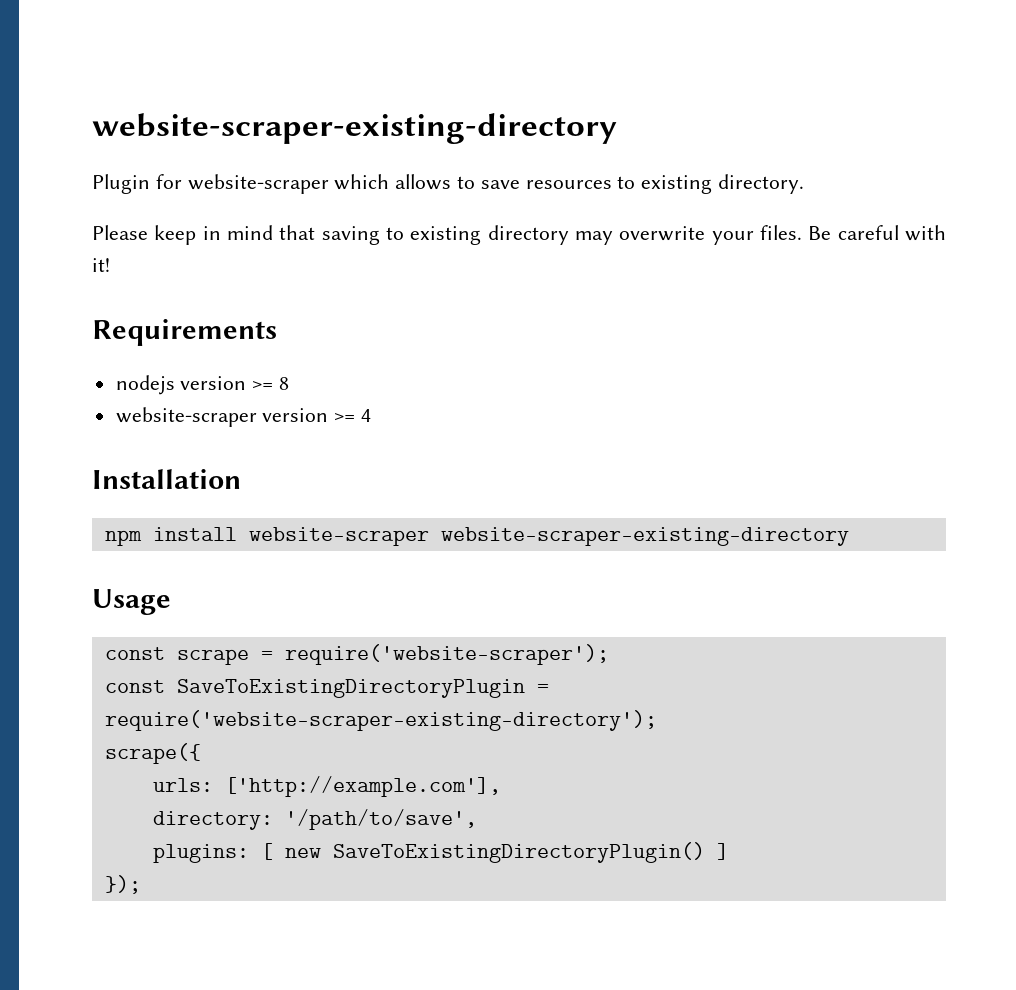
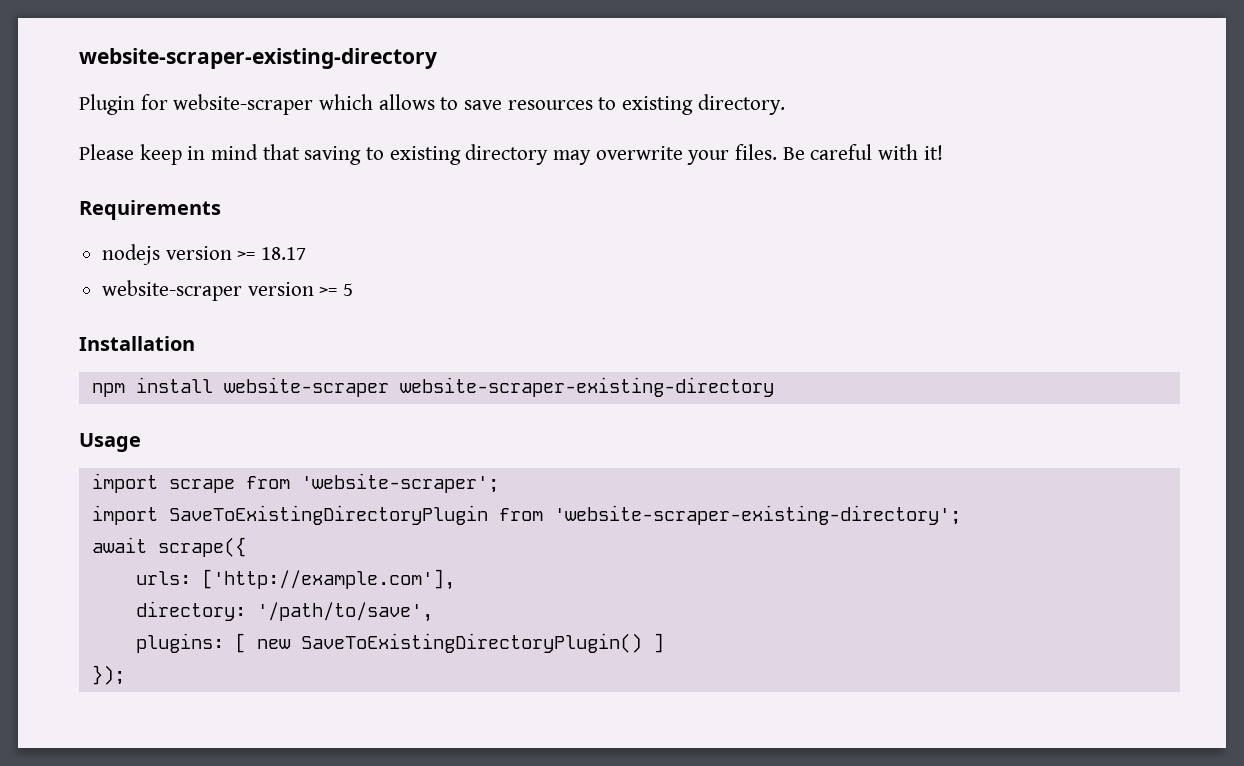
[279,377,290,390] 8 -> [261,247,307,260] 18.17
[361,409,372,422] 4 -> [343,283,354,296] 5
[104,644,609,665] [104,679,549,698] [104,710,657,731] const scrape = require('website-scraper'); // const SaveToExistingDirectoryPlugin = require('website-scraper-existing-directory'); // -> [91,473,499,493] [91,505,961,525] [91,537,147,553] import scrape from 'website-scraper'; // import SaveToExistingDirectoryPlugin from 'website-scraper-existing-directory'; // await

